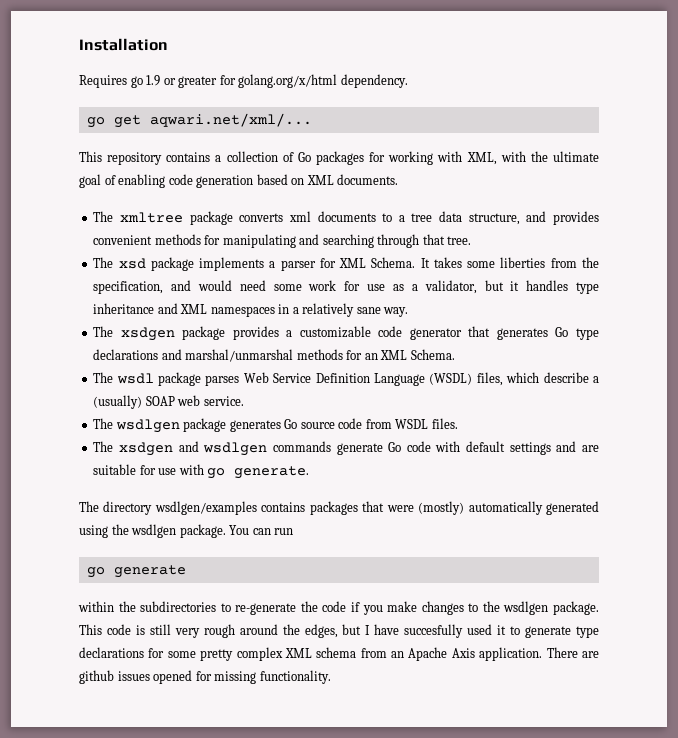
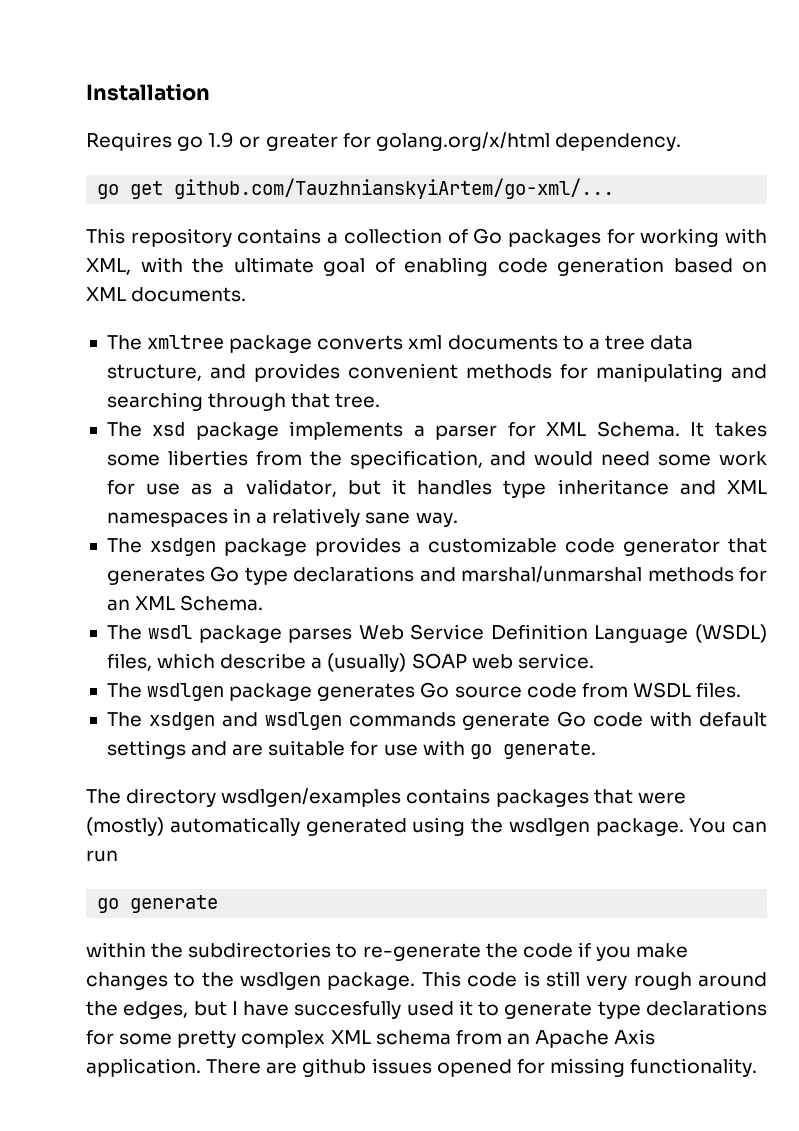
[149,113,312,127] aqwari.net/xml/... -> [174,178,615,199] github.com/TauzhnianskyiArtem/go-xml/...

